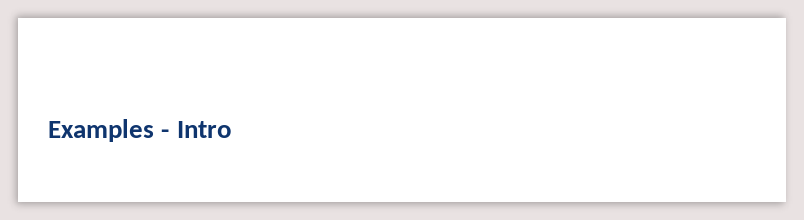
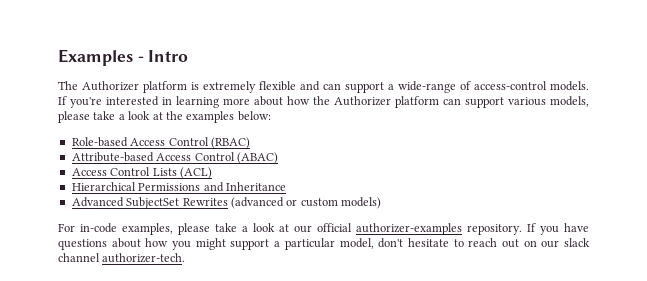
(232, 129) none -> [58,81,589,93] [58,96,589,108] [58,111,271,123] [71,137,250,149] [71,152,278,164] [71,167,212,179] [71,182,286,192] [71,197,381,209] [58,223,589,235] [58,238,590,250] [58,253,186,263] // The Authorizer platform is extremely flexible and can support a wide-range of access-control models. If you're interested in learning more about how the Authorizer platform can support various models, please take a look at the examples below: // Role-based Access Control (RBAC) // Attribute-based Access Control (ABAC) // Access Control Lists (ACL) // Hierarchical Permissions and Inheritance // Advanced SubjectSet Rewrites (advanced or custom models) // For in-code examples, please take a look at our official authorizer-examples repository. If you have questions about how you might support a particular model, don't hesitate to reach out on our slack channel authorizer-tech.

